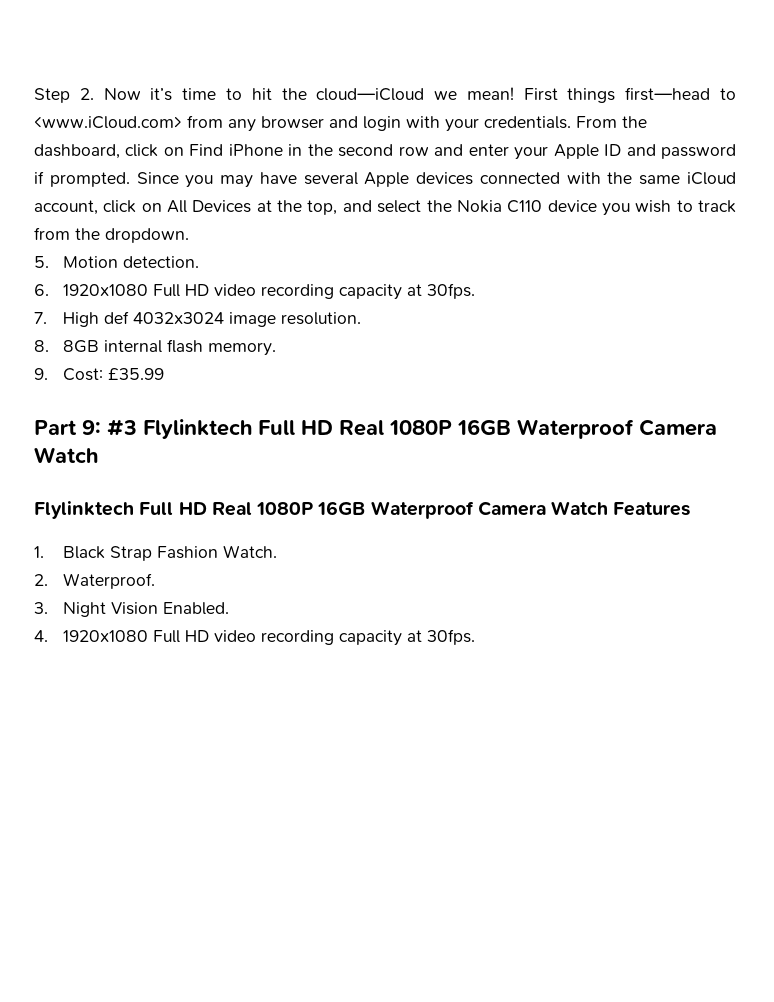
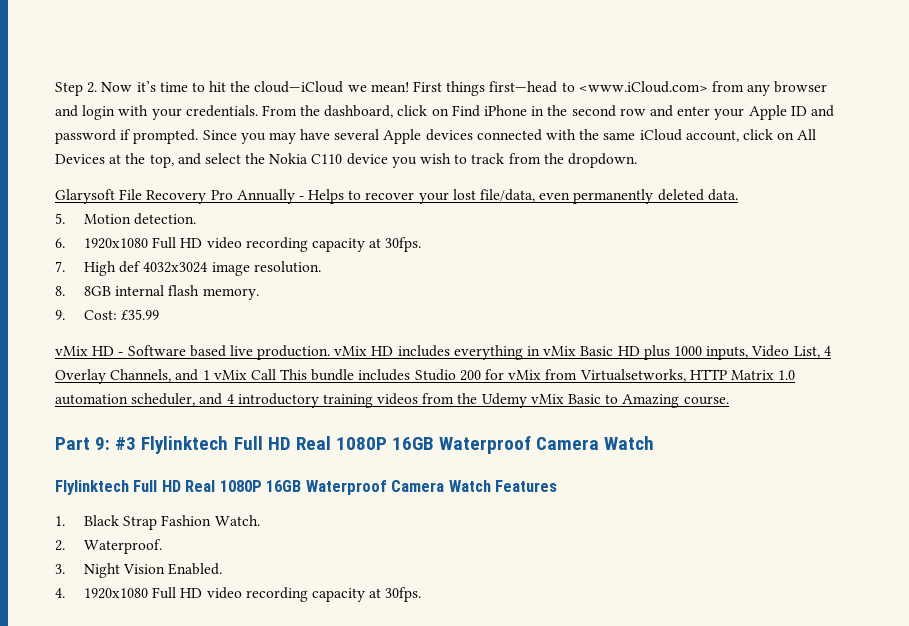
(189, 235) none -> [55,189,738,204] // Glarysoft File Recovery Pro Annually - Helps to recover your lost file/data, even permanently deleted data.
(164, 374) none -> [55,345,831,360] [55,369,796,384] [55,393,729,408] // vMix HD - Software based live production. vMix HD includes everything in vMix Basic HD plus 1000 inputs, Video List, 4 Overlay Channels, and 1 vMix Call This bundle includes Studio 200 for vMix from Virtualsetworks, HTTP Matrix 1.0 automation scheduler, and 4 introductory training videos from the Udemy vMix Basic to Amazing course.

